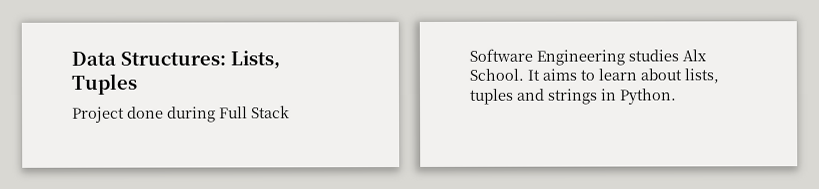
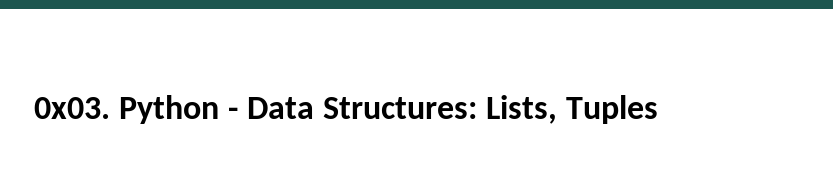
(71, 58) none -> [34,95,239,124] 0x03. Python -
[72,105,290,123] [469,48,707,66] [469,68,719,84] [469,88,677,105] // Project done during Full Stack Software Engineering studies Alx School. It aims to learn about lists, tuples and strings in Python. -> (659, 109) none

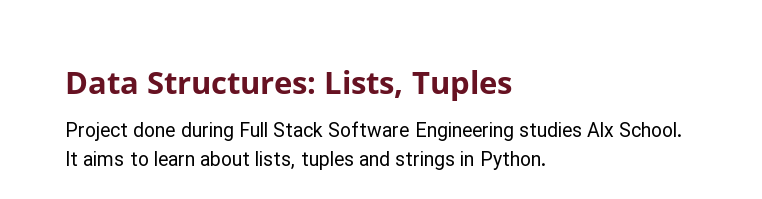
[34,95,239,124] 0x03. Python - -> (65, 83) none
(659, 109) none -> [65,121,683,141] [65,151,546,170] // Project done during Full Stack Software Engineering studies Alx School. It aims to learn about lists, tuples and strings in Python.

